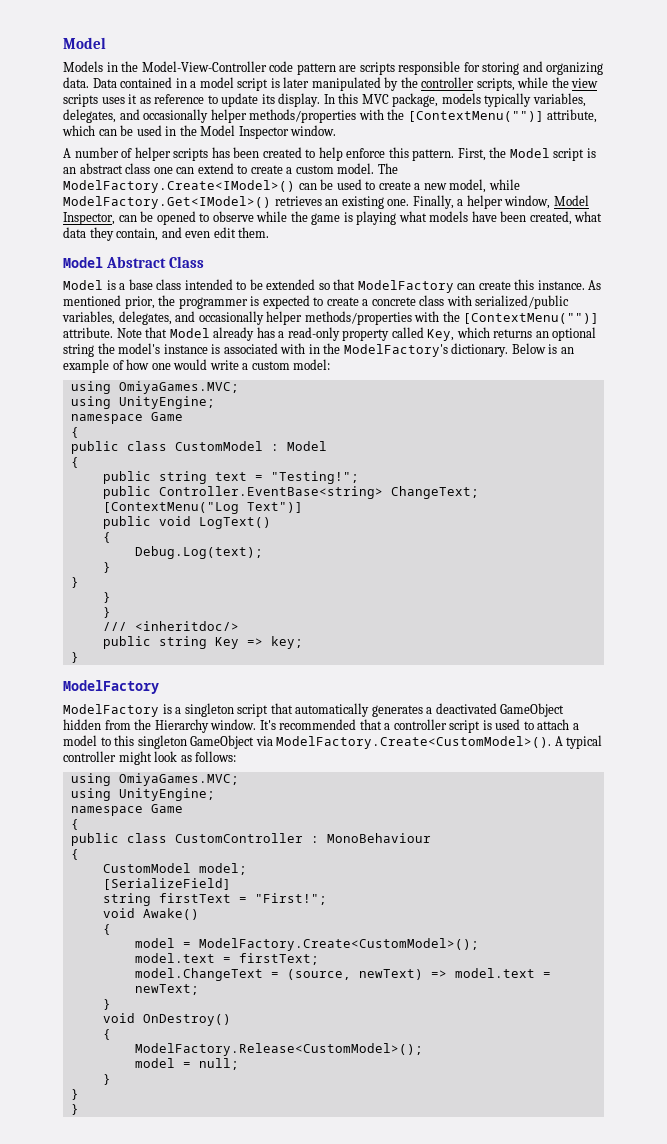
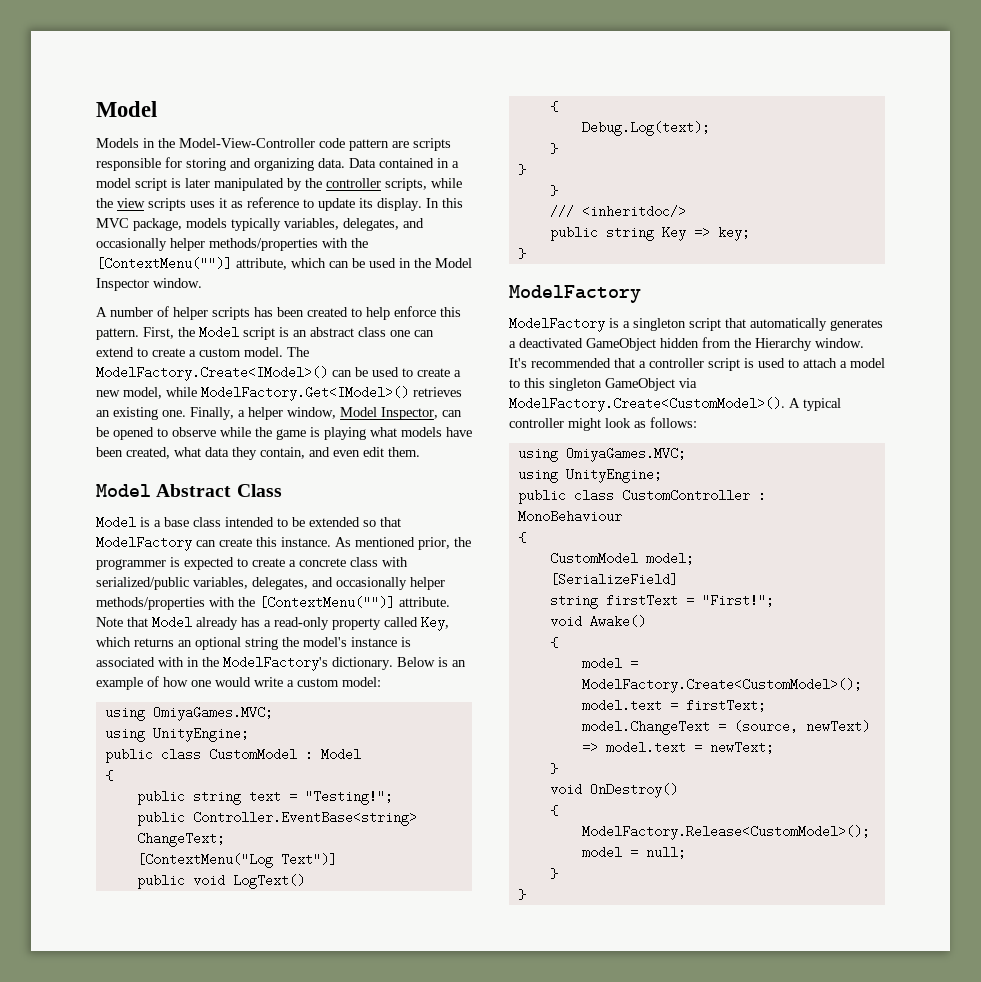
[70,412,183,424] [70,427,79,438] // namespace Game // { -> (249, 734) none
[102,607,111,618] // } -> (558, 190) none
[70,804,183,816] [70,819,79,830] // namespace Game // { -> (662, 475) none
[70,1104,79,1115] // } -> (526, 894) none

